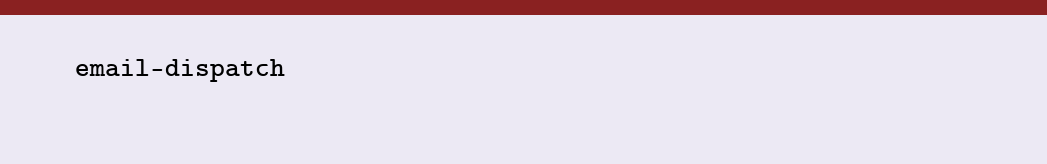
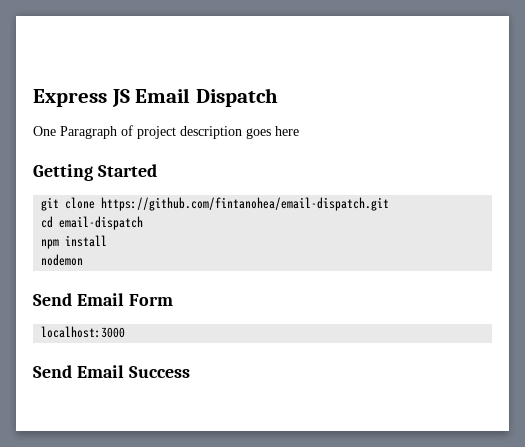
[75,59,285,82] email-dispatch -> [33,88,279,107] [33,125,299,139] [33,164,157,181] [41,197,390,211] [41,216,144,230] [41,235,108,249] [41,254,84,266] [33,293,173,306] [41,326,126,338] [33,365,190,378] Express JS Email Dispatch // One Paragraph of project description goes here // Getting Started // git clone https://github.com/fintanohea/email-dispatch.git // cd email-dispatch // npm install // nodemon // Send Email Form // localhost:3000 // Send Email Success

